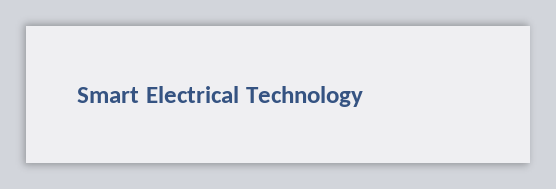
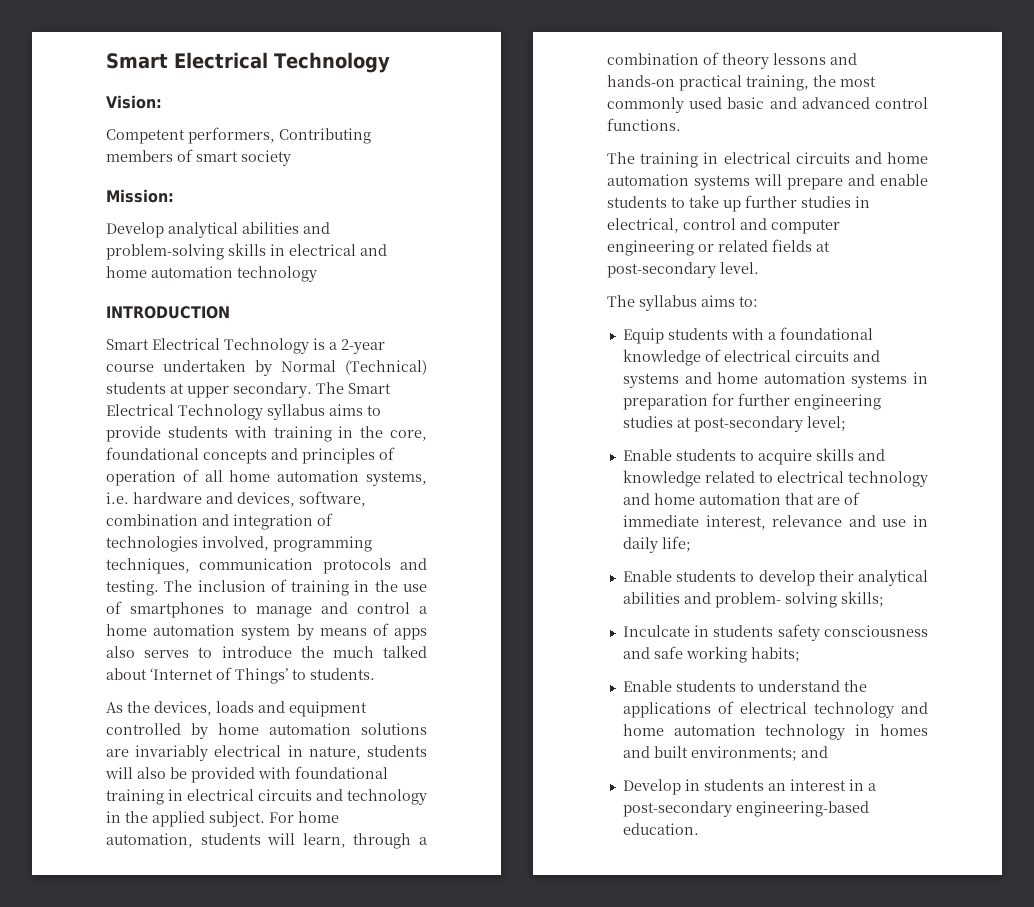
[77,86,363,107] Smart Electrical Technology -> [106,52,390,73] [106,95,162,109] [106,127,371,144] [106,149,291,166] [106,189,174,203] [106,222,330,238] [106,243,387,260] [106,266,317,282] [106,306,230,319] [106,338,385,354] [106,359,427,376] [106,382,391,398] [106,404,381,420] [106,426,428,442] [106,447,395,464] [106,469,427,486] [106,491,366,507] [106,513,333,530] [106,536,372,552] [106,558,427,574] [106,579,427,596] [106,601,427,618] [106,623,427,640] [106,645,427,658] [106,667,375,684] [106,701,367,717] [106,723,427,739] [106,745,427,761] [105,766,388,783] [106,789,427,805] [106,811,339,827] [106,833,427,849] [607,52,857,69] [607,75,876,91] [607,97,928,113] [607,118,681,131] [607,152,928,168] [607,174,928,190] [607,195,870,212] [607,218,840,234] [607,239,830,256] [607,262,759,278] [607,295,758,311] [622,327,873,344] [622,349,880,366] [622,372,928,388] [622,393,881,410] [622,416,846,432] [622,448,885,465] [622,470,928,487] [622,492,860,505] [622,515,928,530] [622,536,691,553] [622,570,928,586] [622,591,884,608] [622,624,928,641] [622,646,800,663] [622,680,867,692] [622,701,928,718] [622,724,928,740] [622,746,828,761] [622,779,876,795] [622,801,869,817] [622,823,699,835] Smart Electrical Technology // Vision: // Competent performers, Contributing members of smart society // Mission: // Develop analytical abilities and problem-solving skills in electrical and home automation technology // INTRODUCTION // Smart Electrical Technology is a 2-year course undertaken by Normal (Technical) students at upper secondary. The Smart Electrical Technology syllabus aims to provide students with training in the core, foundational concepts and principles of operation of all home automation systems, i.e. hardware and devices, software, combination and integration of technologies involved, programming techniques, communication protocols and testing. The inclusion of training in the use of smartphones to manage and control a home automation system by means of apps also serves to introduce the much talked about ‘Internet of Things’ to students. // As the devices, loads and equipment controlled by home automation solutions are invariably electrical in nature, students will also be provided with foundational training in electrical circuits and technology in the applied subject. For home automation, students will learn, through a combination of theory lessons and hands-on practical training, the most commonly used basic and advanced control functions. // The training in electrical circuits and home automation systems will prepare and enable students to take up further studies in electrical, control and computer engineering or related fields at post-secondary level. // The syllabus aims to: // Equip students with a foundational knowledge of electrical circuits and systems and home automation systems in preparation for further engineering studies at post-secondary level; // Enable students to acquire skills and knowledge related to electrical technology and home automation that are of immediate interest, relevance and use in daily life; // Enable students to develop their analytical abilities and problem- solving skills; // Inculcate in students safety consciousness and safe working habits; // Enable students to understand the applications of electrical technology and home automation technology in homes and built environments; and // Develop in students an interest in a post-secondary engineering-based education.

